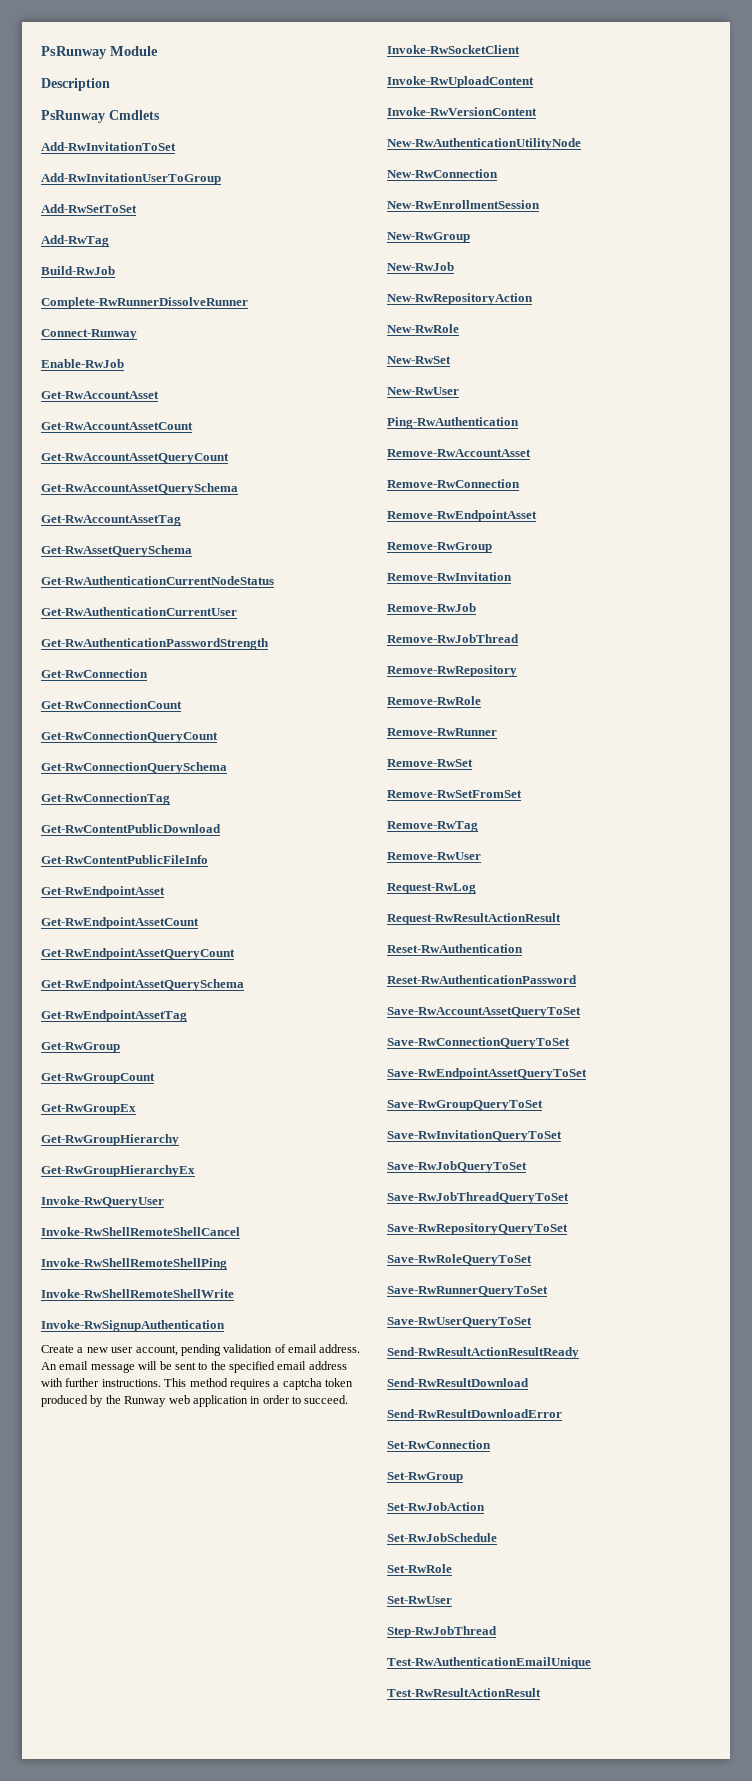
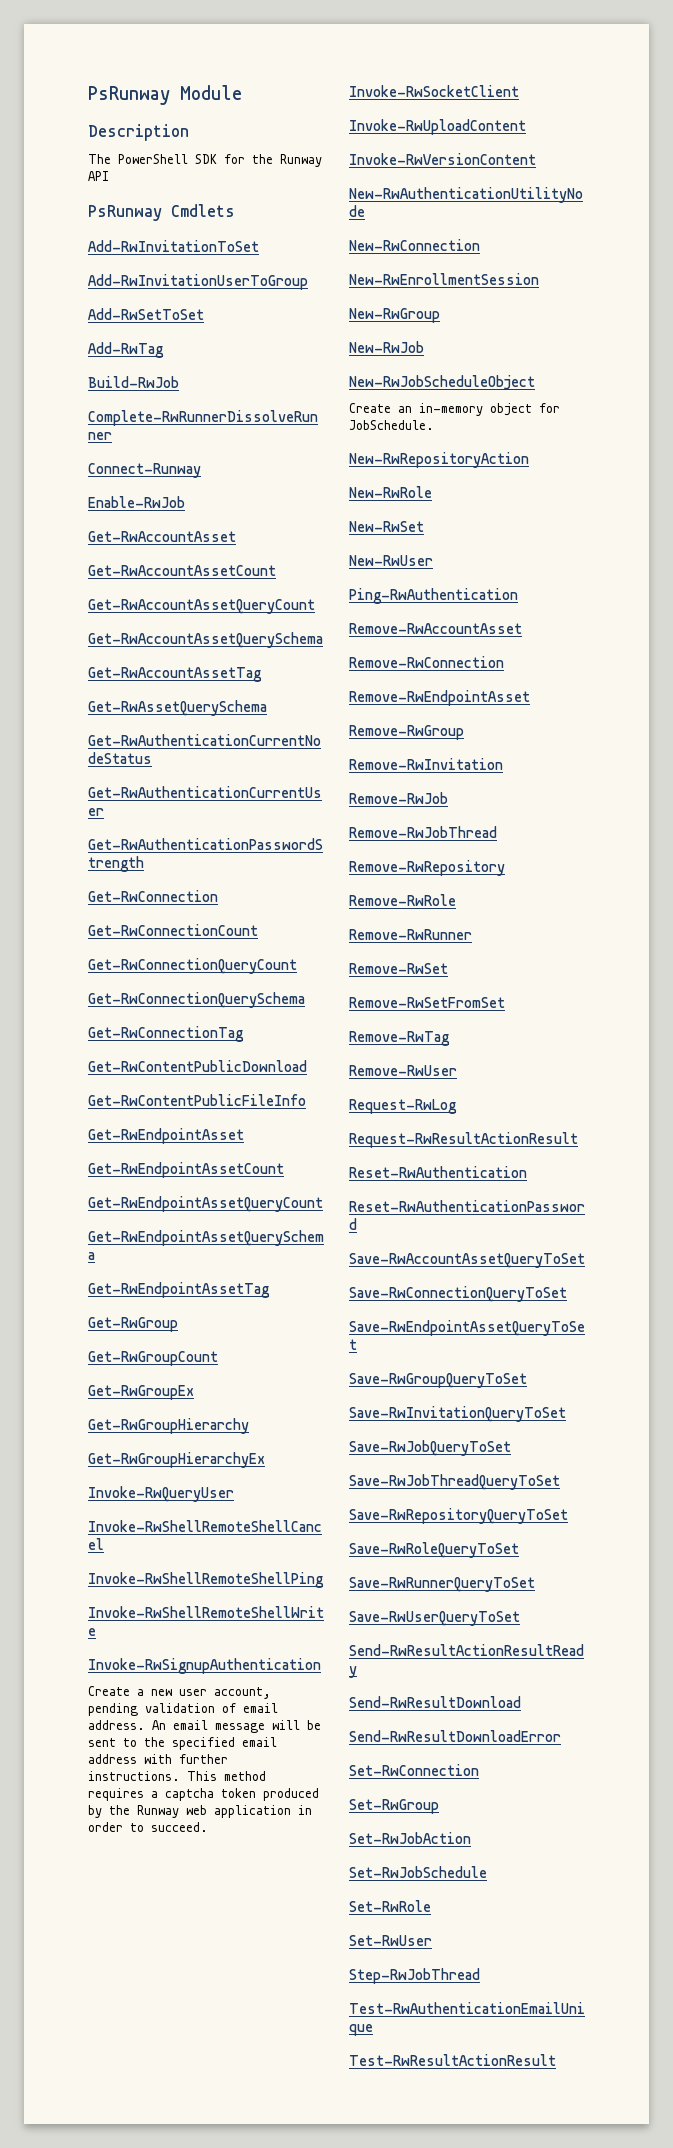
(110, 84) none -> [88,154,322,167] [88,171,109,181] // The PowerShell SDK for the Runway API
(454, 266) none -> [349,375,535,390] [349,403,560,416] [349,420,434,430] // New-RwJobScheduleObject // Create an in-memory object for JobSchedule.

